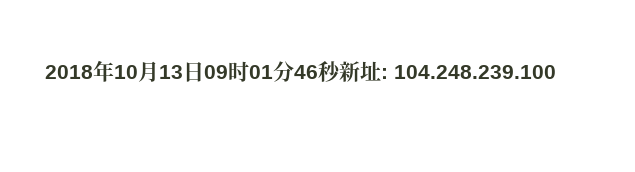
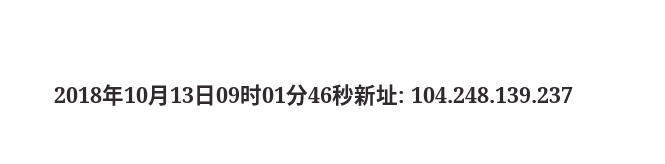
[394,65,556,79] 104.248.239.100 -> [411,87,573,103] 104.248.139.237

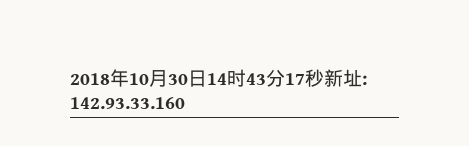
[170,84,332,106] 13日09时01分46 -> [168,69,305,87] 30日14时43分17
[411,87,573,103] 104.248.139.237 -> [70,97,185,109] 142.93.33.160

